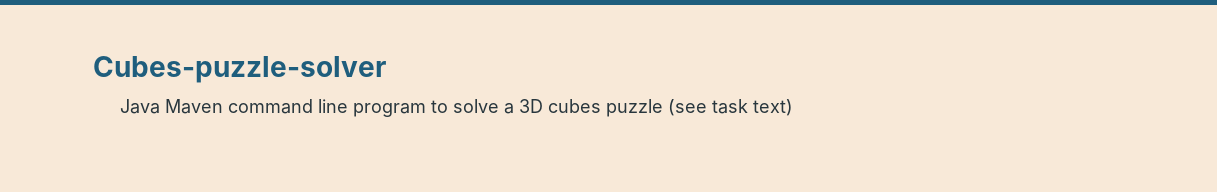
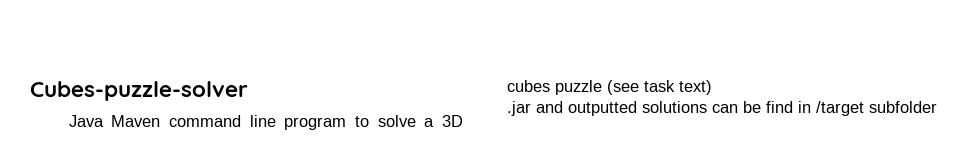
(793, 107) none -> [507,101,937,116] // .jar and outputted solutions can be find in /target subfolder

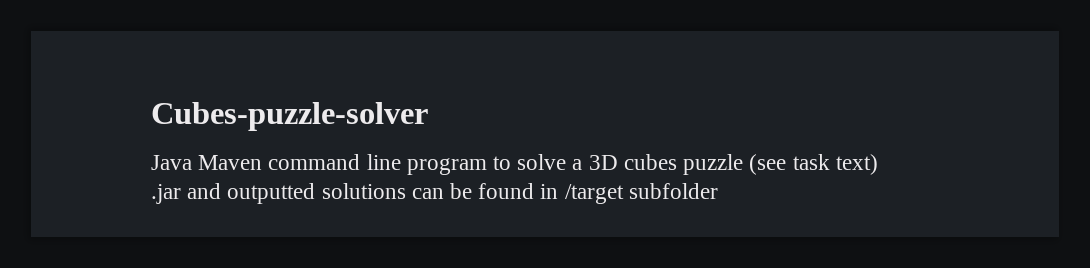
[766,101,793,113] find -> [478,183,535,199] found

